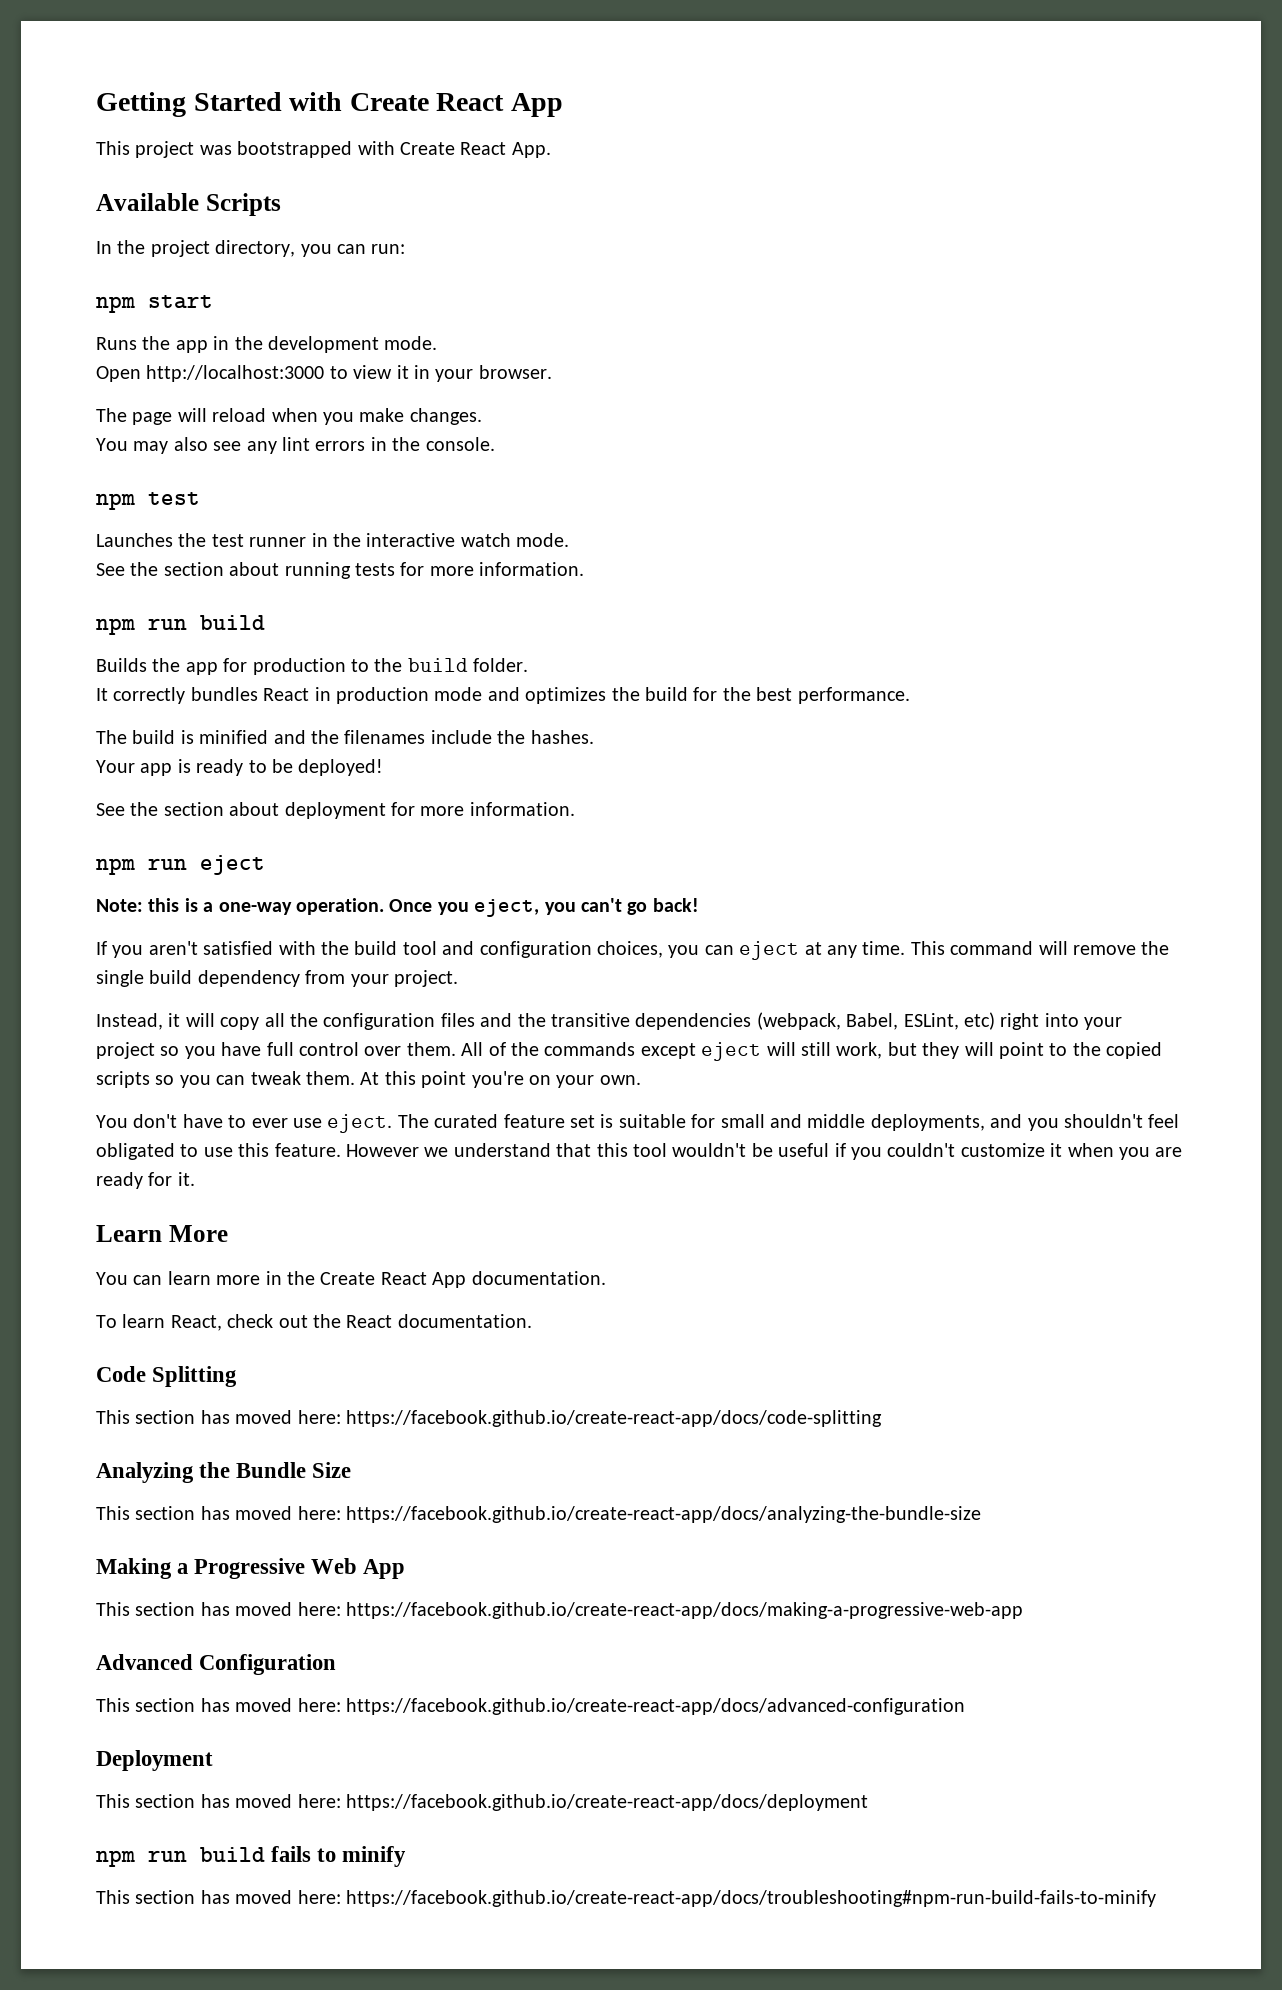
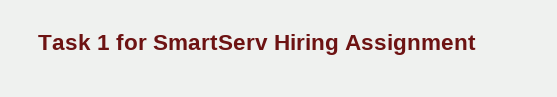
[96,92,563,117] [96,141,551,158] [96,193,281,216] [96,240,406,257] [96,295,213,313] [96,336,438,353] [96,365,552,382] [96,408,482,425] [96,437,495,454] [96,492,200,510] [96,533,570,547] [96,562,585,579] [96,615,265,635] [96,658,529,675] [96,687,910,704] [96,730,594,744] [96,759,384,776] [96,802,575,819] [96,855,265,875] [96,898,699,917] [96,941,1170,960] [96,970,458,987] [96,1012,1123,1030] [96,1042,1163,1061] [96,1071,641,1088] [96,1114,1180,1133] [96,1143,1183,1160] [96,1172,195,1189] [96,1225,228,1242] [96,1271,606,1288] [96,1314,532,1331] [96,1366,238,1387] [96,1410,882,1427] [96,1462,352,1483] [96,1506,981,1523] [96,1558,406,1579] [96,1602,1023,1619] [96,1654,337,1675] [96,1698,965,1715] [96,1750,213,1771] [96,1794,868,1811] [96,1846,407,1867] [96,1890,1156,1907] Getting Started with Create React App // This project was bootstrapped with Create React App. // Available Scripts // In the project directory, you can run: // npm start // Runs the app in the development mode. // Open http://localhost:3000 to view it in your browser. // The page will reload when you make changes. // You may also see any lint errors in the console. // npm test // Launches the test runner in the interactive watch mode. // See the section about running tests for more information. // npm run build // Builds the app for production to the build folder. // It correctly bundles React in production mode and optimizes the build for the best performance. // The build is minified and the filenames include the hashes. // Your app is ready to be deployed! // See the section about deployment for more information. // npm run eject // Note: this is a one-way operation. Once you eject, you can't go back! // If you aren't satisfied with the build tool and configuration choices, you can eject at any time. This command will remove the single build dependency from your project. // Instead, it will copy all the configuration files and the transitive dependencies (webpack, Babel, ESLint, etc) right into your project so you have full control over them. All of the commands except eject will still work, but they will point to the copied scripts so you can tweak them. At this point you're on your own. // You don't have to ever use eject. The curated feature set is suitable for small and middle deployments, and you shouldn't feel obligated to use this feature. However we understand that this tool wouldn't be useful if you couldn't customize it when you are ready for it. // Learn More // You can learn more in the Create React App documentation. // To learn React, check out the React documentation. // Code Splitting // This section has moved here: https://facebook.github.io/create-react-app/docs/code-splitting // Analyzing the Bundle Size // This section has moved here: https://facebook.github.io/create-react-app/docs/analyzing-the-bundle-size // Making a Progressive Web App // This section has moved here: https://facebook.github.io/create-react-app/docs/making-a-progressive-web-app // Advanced Configuration // This section has moved here: https://facebook.github.io/create-react-app/docs/advanced-configuration // Deployment // This section has moved here: https://facebook.github.io/create-react-app/docs/deployment // npm run build fails to minify // This section has moved here: https://facebook.github.io/create-react-app/docs/troubleshooting#npm-run-build-fails-to-minify -> [38,34,477,55] Task 1 for SmartServ Hiring Assignment

